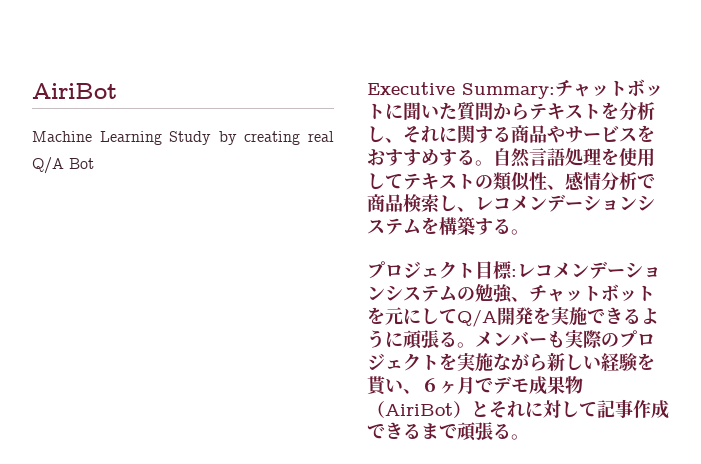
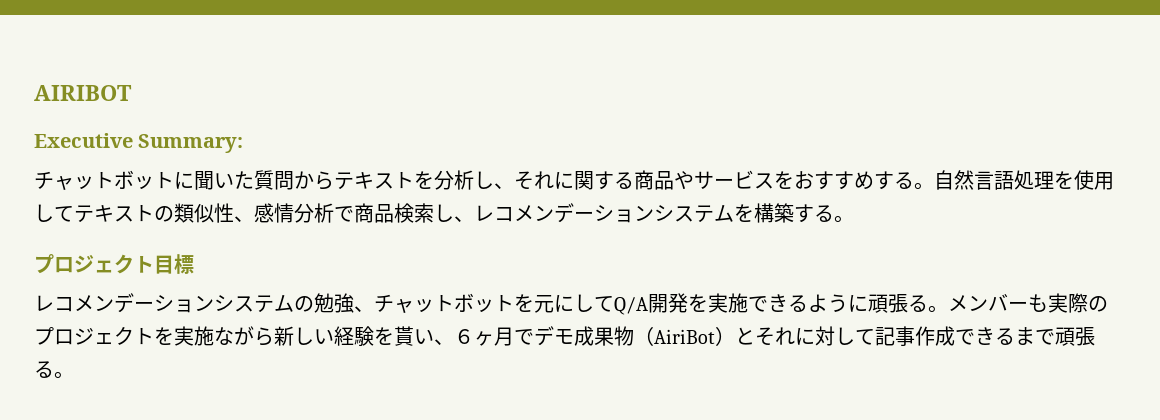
[32,83,117,99] [32,131,334,145] [32,157,94,174] AiriBot // Machine Learning Study by creating real Q/A Bot -> [34,85,132,101] AIRIBOT
(555, 91) none -> (244, 143) //
[511,269,517,277] : -> (194, 264) //

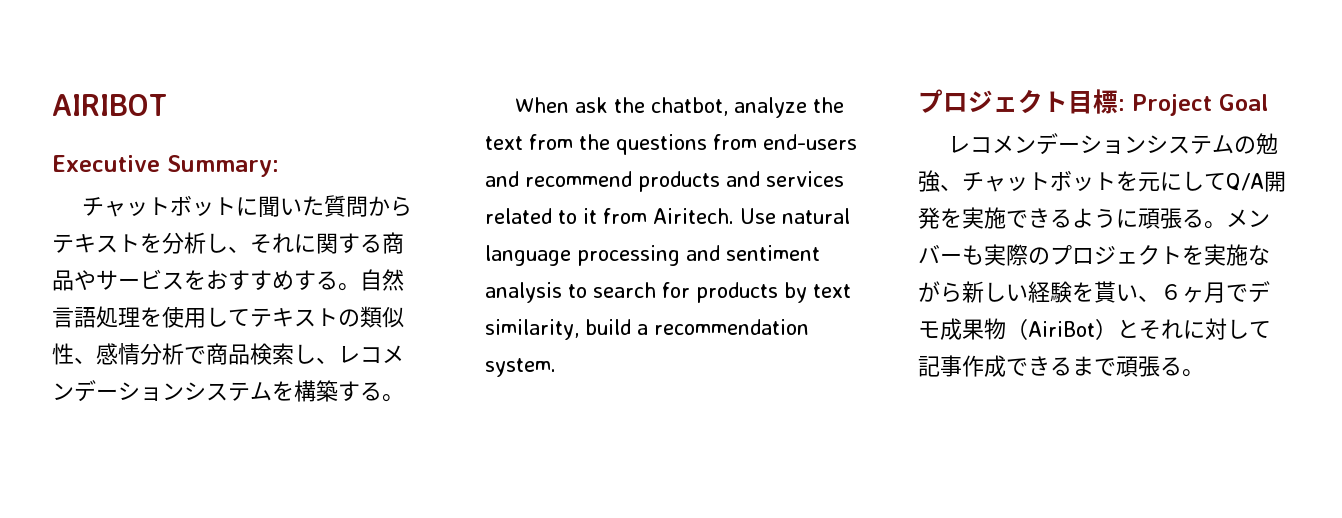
(854, 219) none -> [514,97,844,118] [485,134,857,155] [485,171,844,192] [485,208,850,224] [485,245,820,266] [485,282,851,303] [485,319,809,340] [485,358,556,377] // When ask the chatbot, analyze the text from the questions from end-users and recommend products and services related to it from Airitech. Use natural language processing and sentiment analysis to search for products by text similarity, build a recommendation system.
(194, 264) none -> [1118,94,1268,116] : Project Goal

